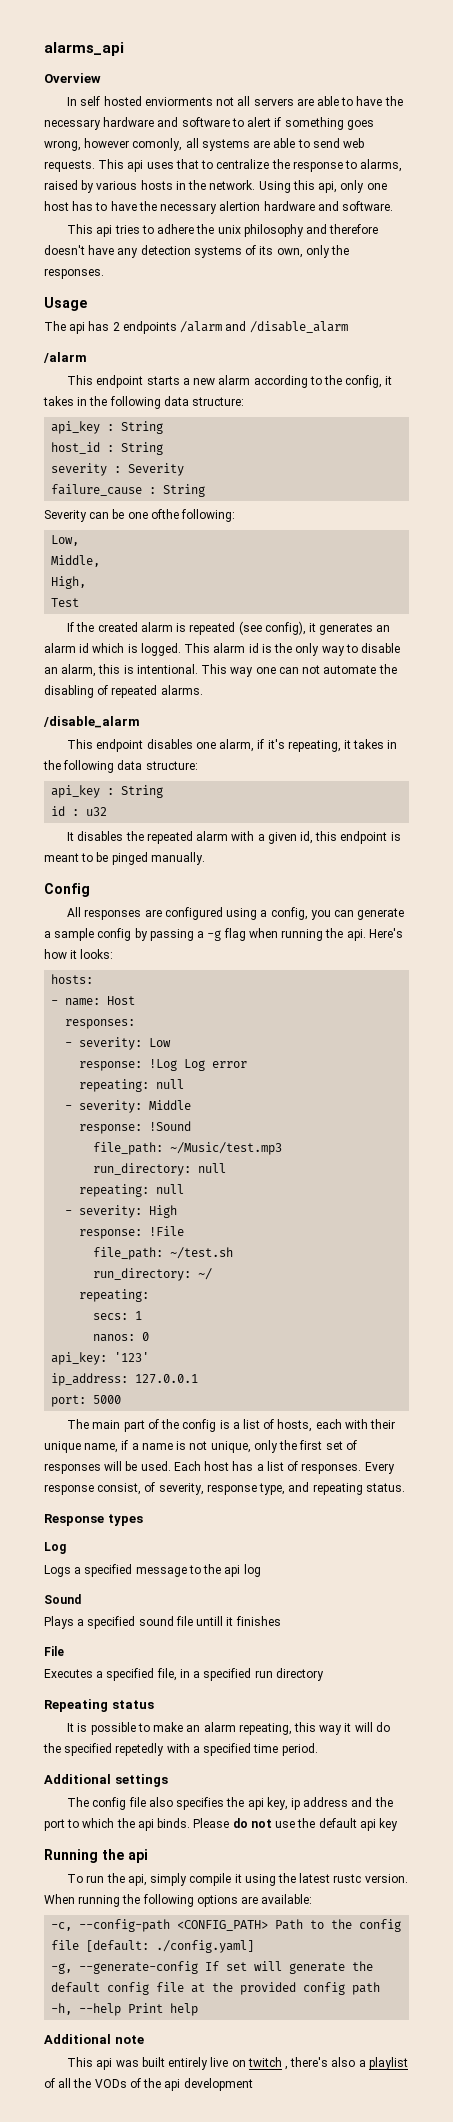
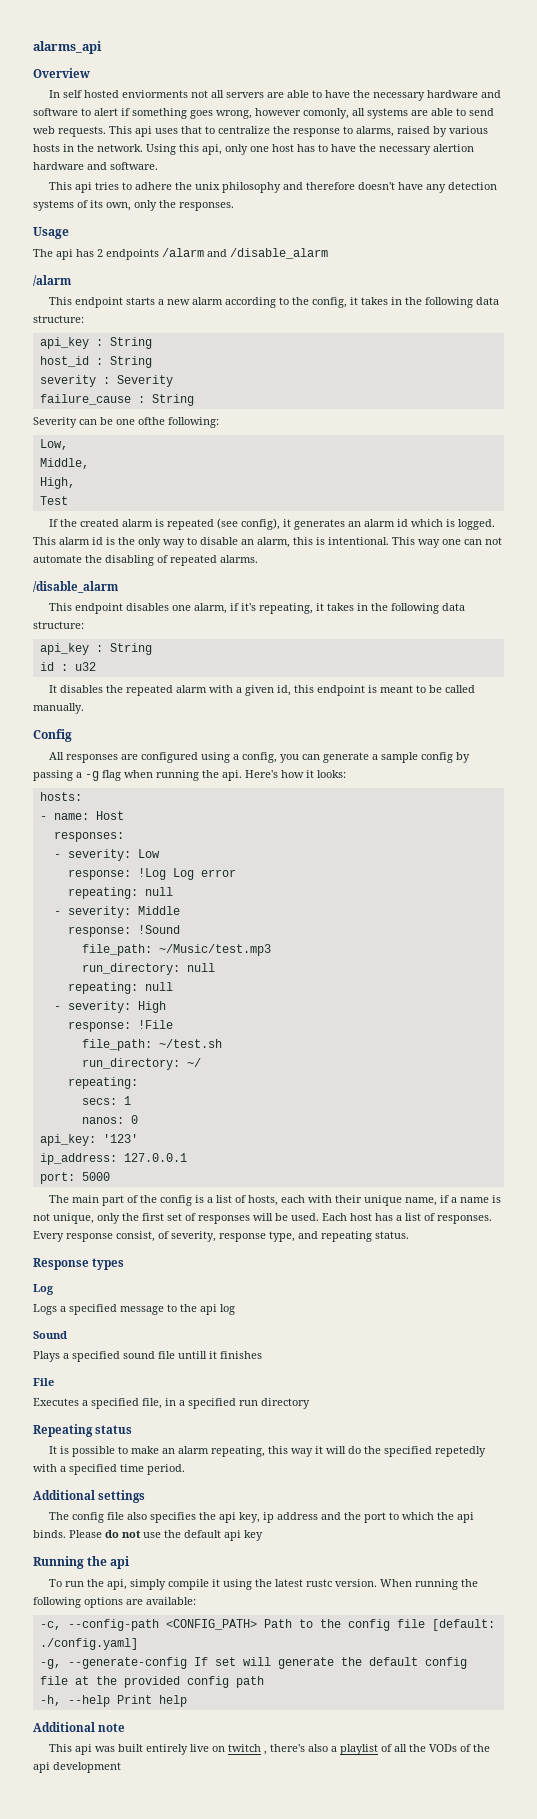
[111,852,148,865] pinged -> [444,685,475,693] called

